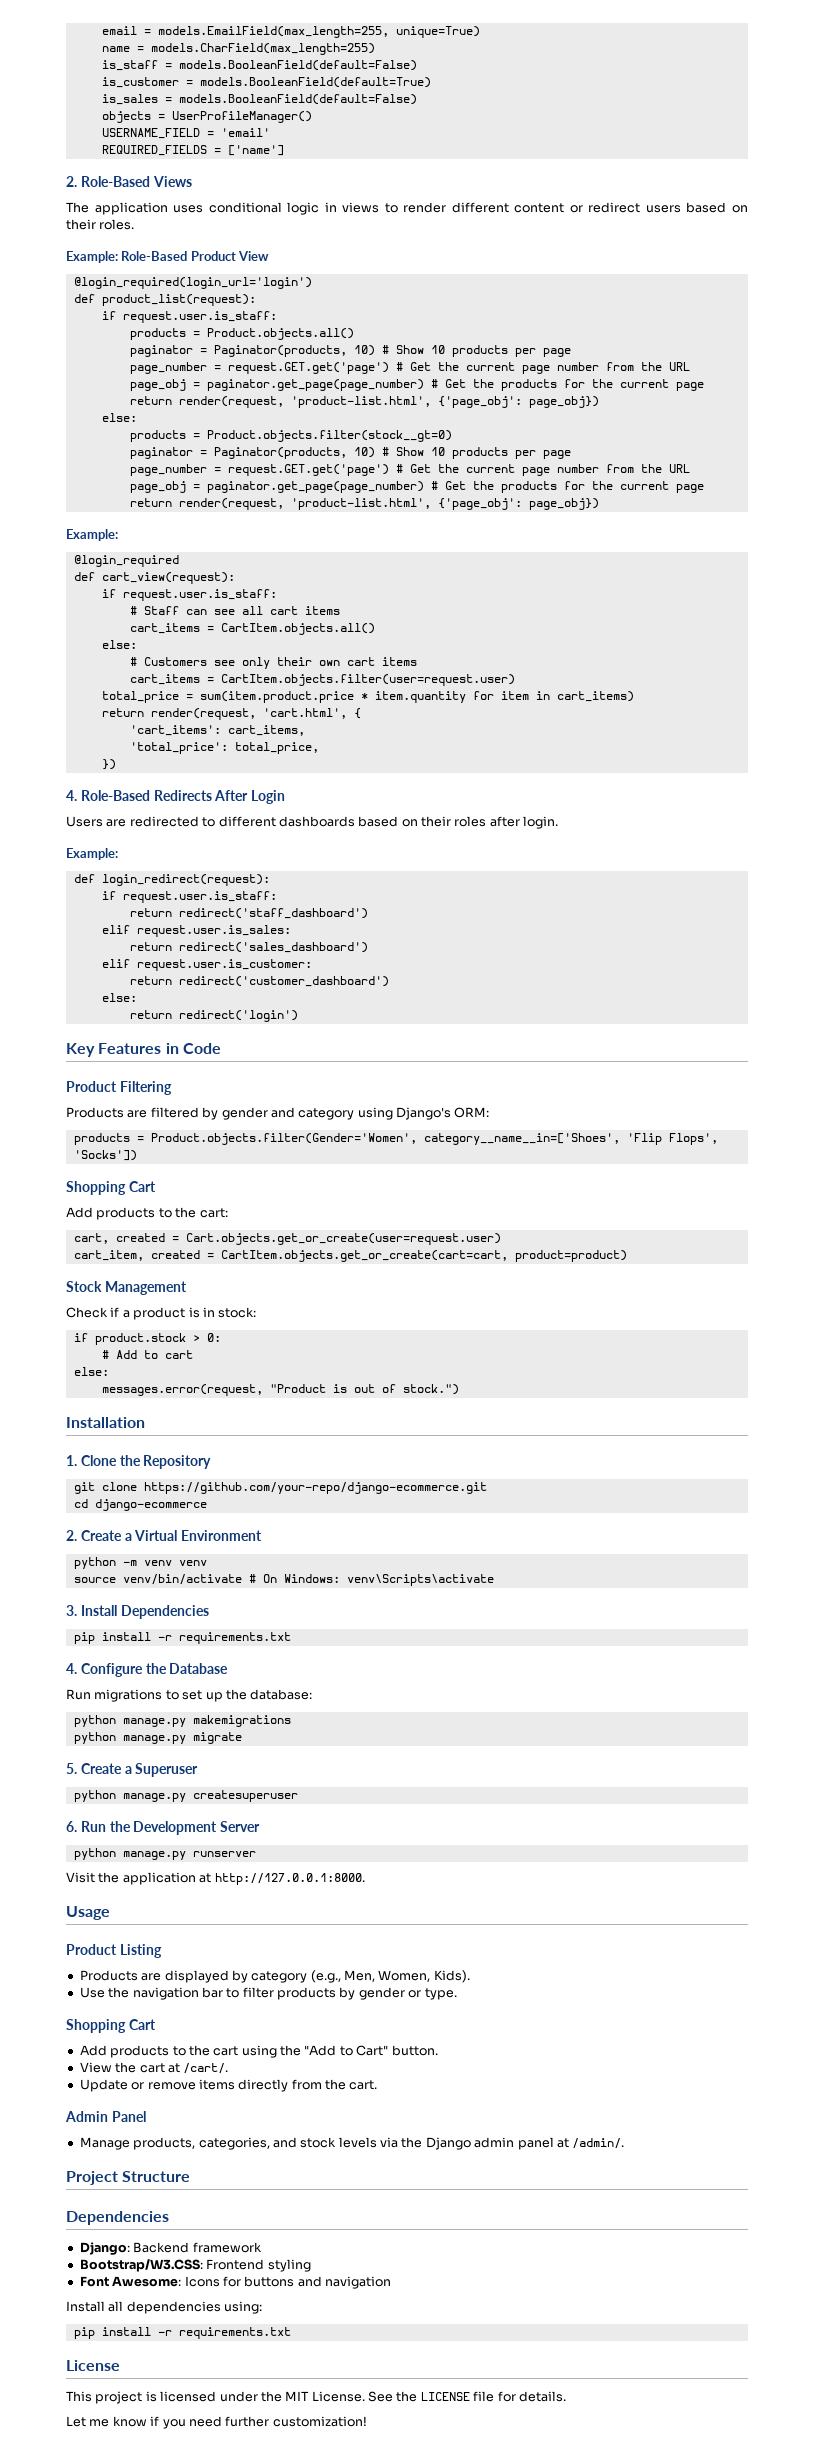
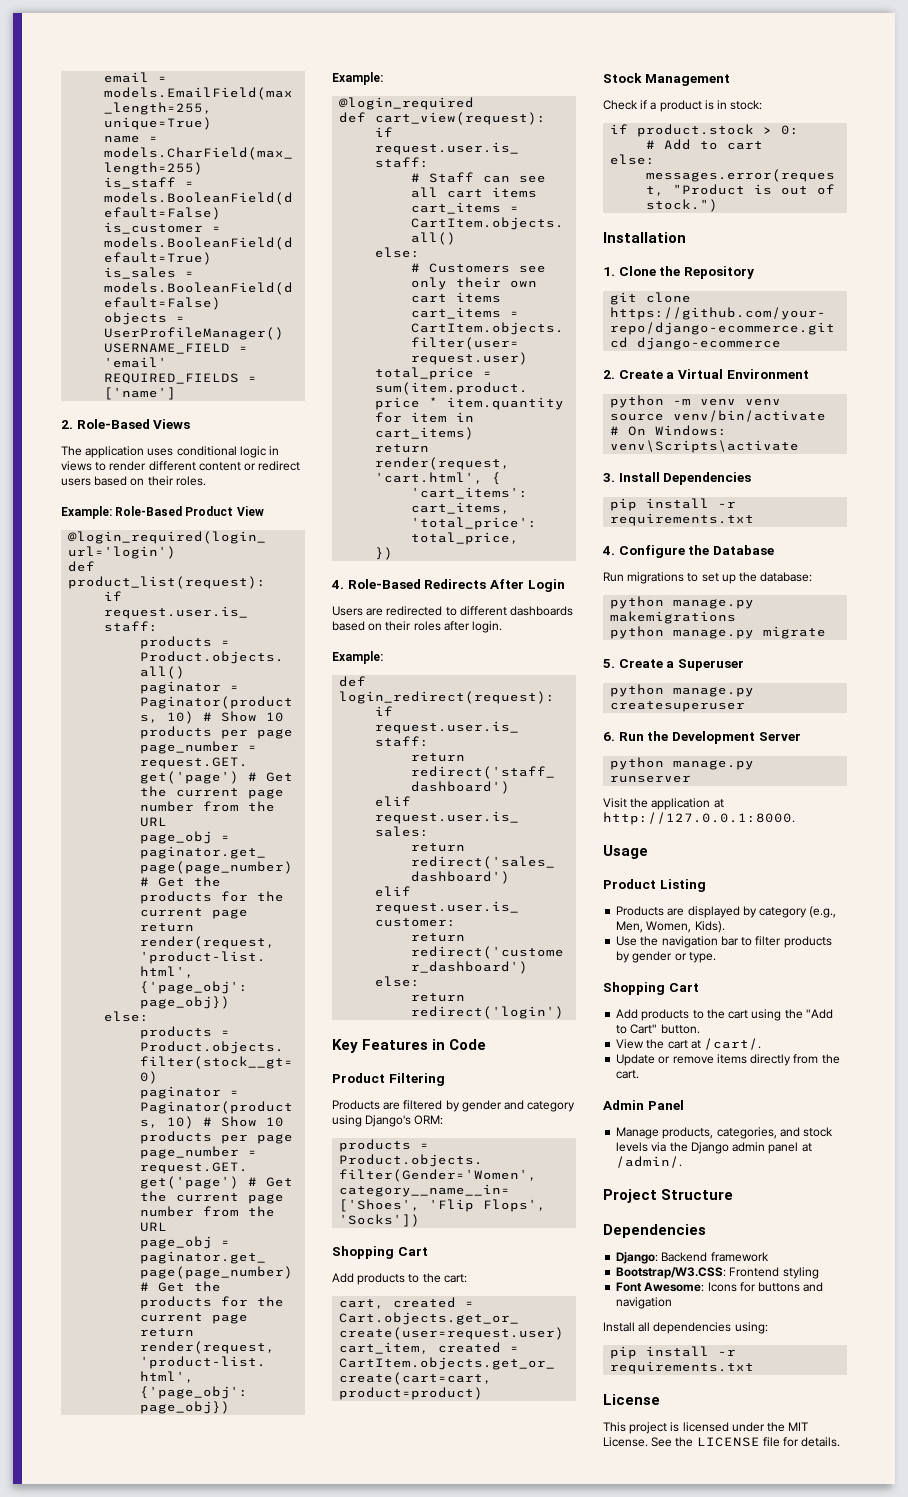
[66,2416,367,2429] // Let me know if you need further customization! -> (841, 1442) none

